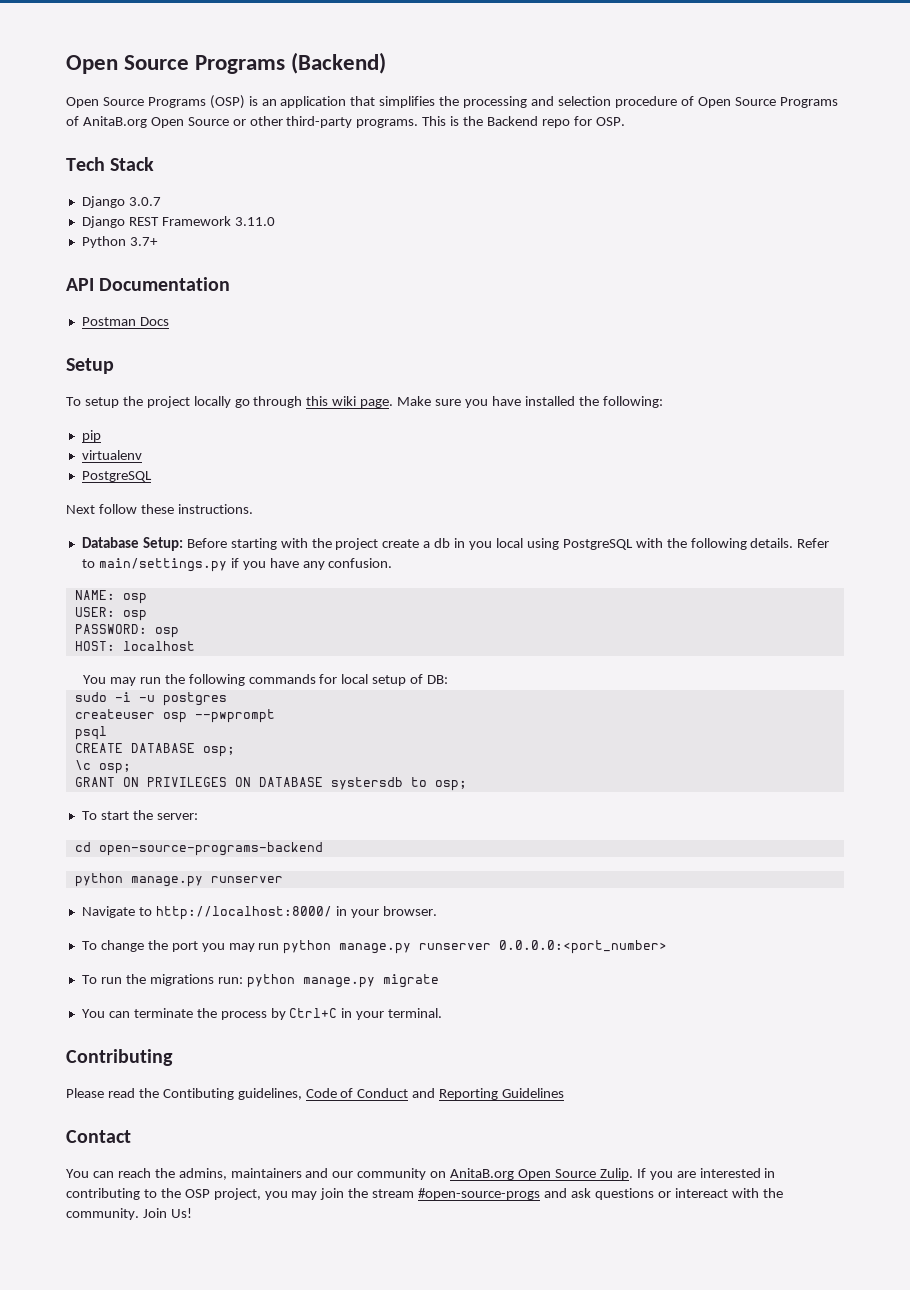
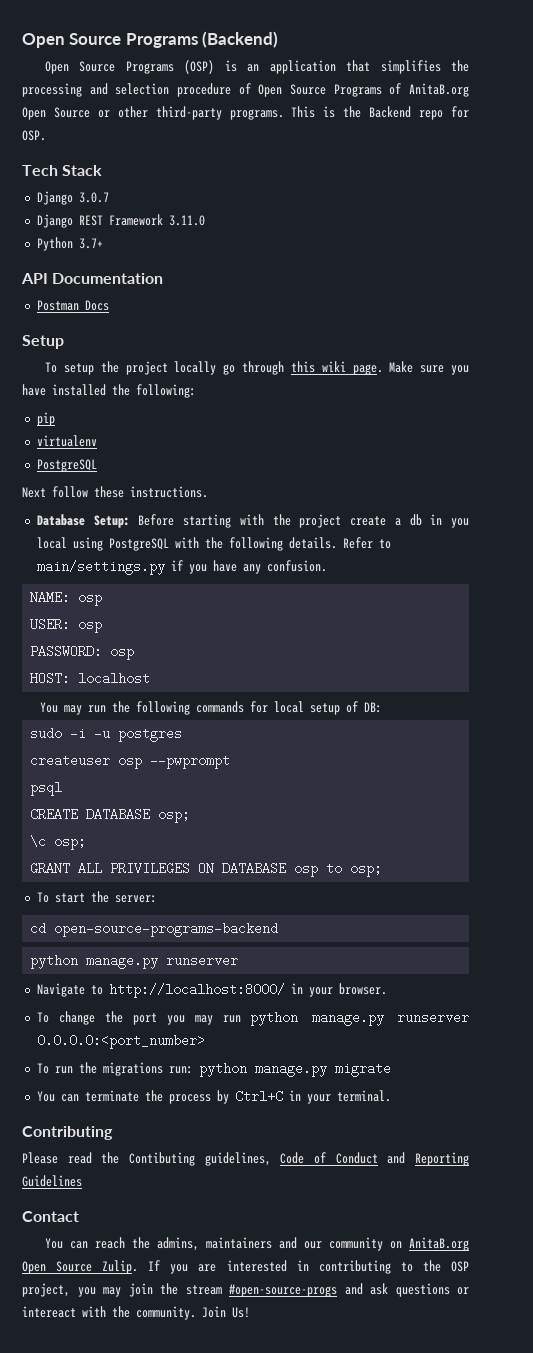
[122,777,139,787] ON -> [78,862,103,875] ALL
[330,777,403,790] systersdb -> [294,866,319,877] osp

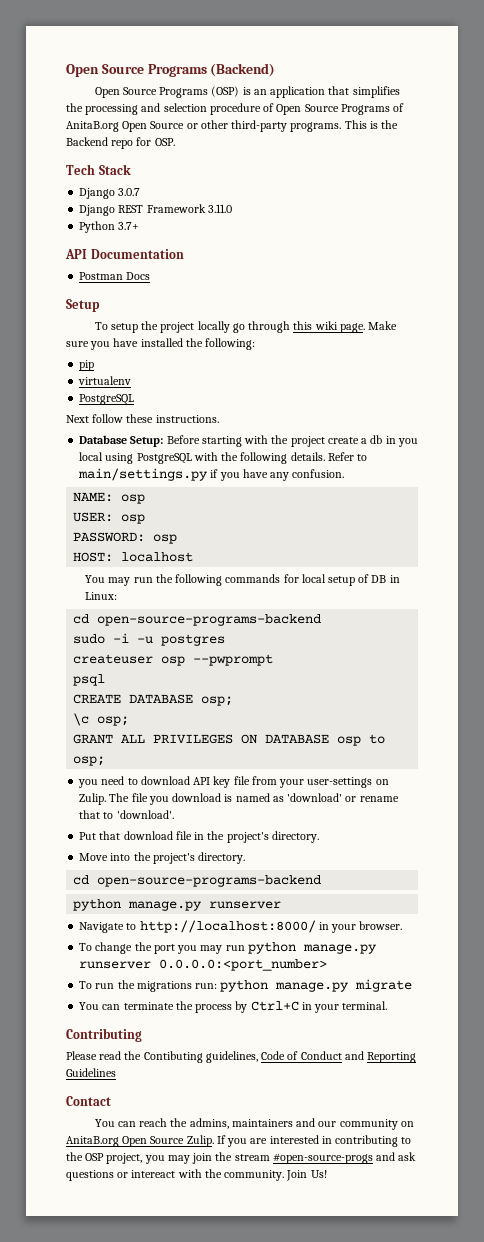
[363,702,382,713] DB: -> [371,575,400,583] [85,592,118,600] [73,614,322,626] DB in Linux: // cd open-source-programs-backend
[36,891,157,903] To start the server: -> [78,776,389,788] [79,793,399,805] [79,810,174,819] [79,831,319,843] [79,852,246,864] you need to download API key file from your user-settings on Zulip. The file you download is named as 'download' or rename that to 'download'. // Put that download file in the project's directory. // Move into the project's directory.

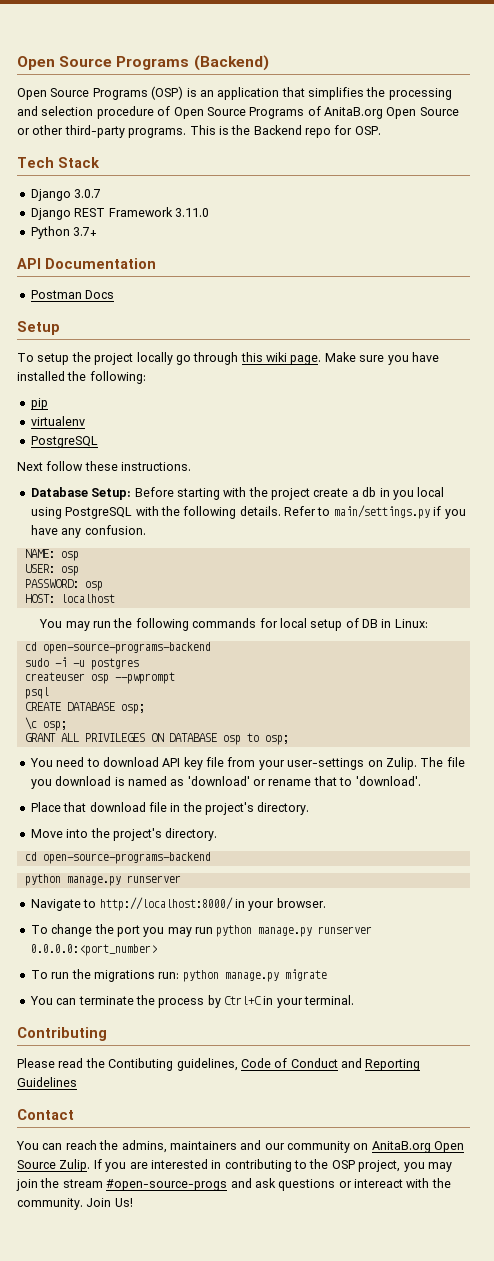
[78,779,99,788] you -> [29,758,53,767] You
[79,832,97,840] Put -> [30,802,61,812] Place

